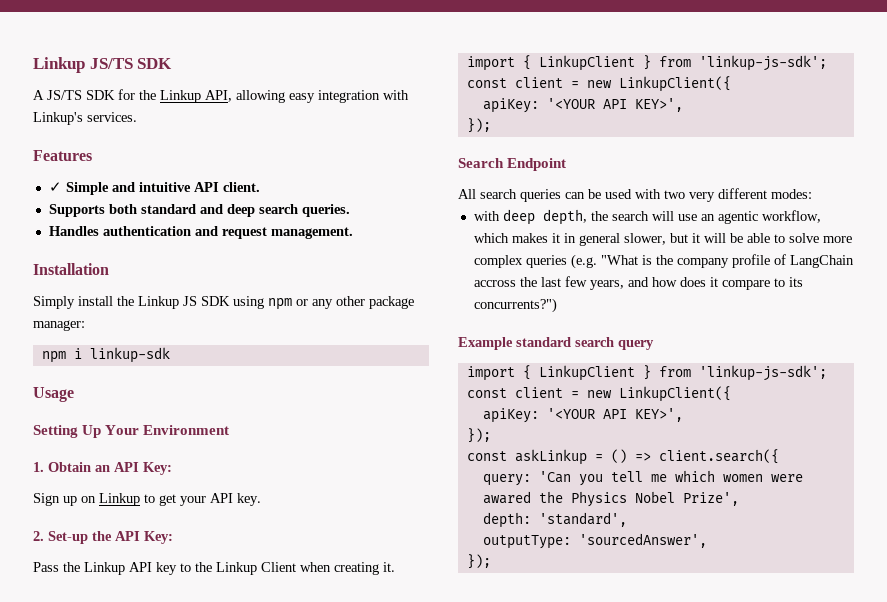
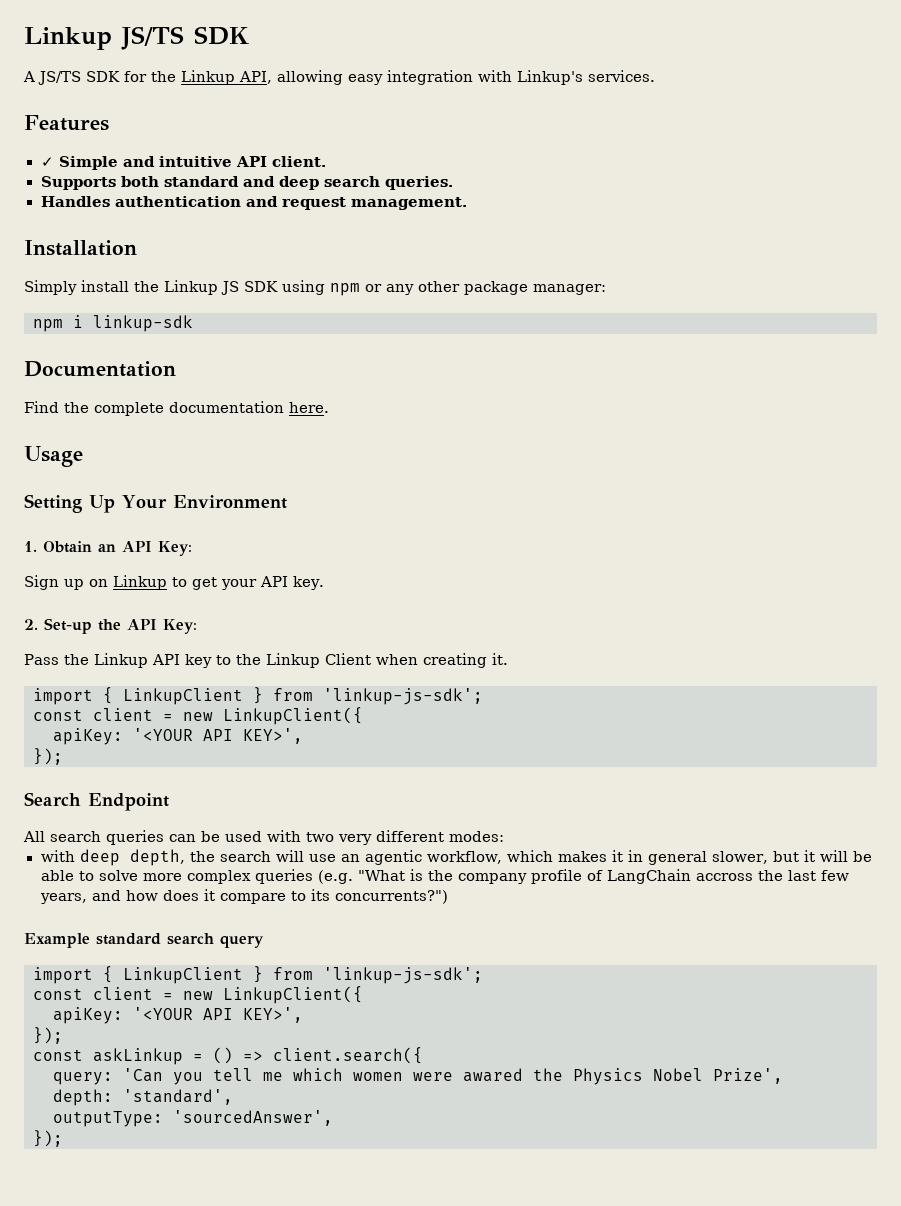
(170, 355) none -> [24,361,176,377] [24,401,329,416] // Documentation // Find the complete documentation here.

